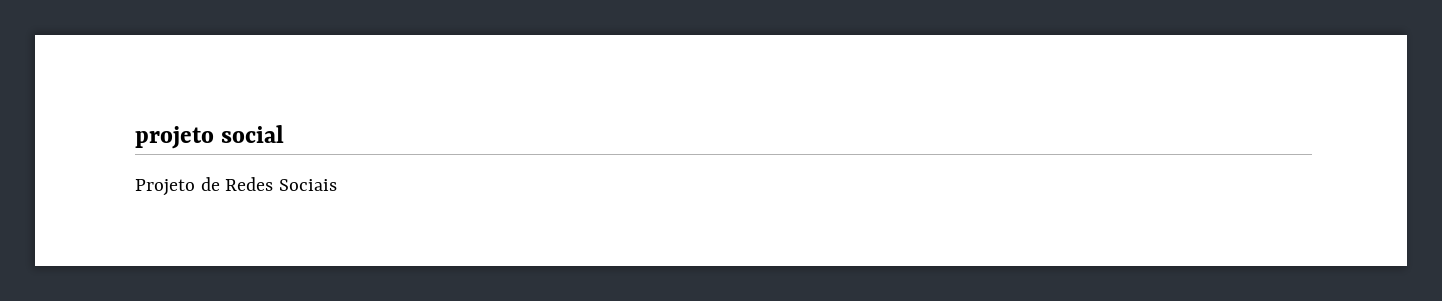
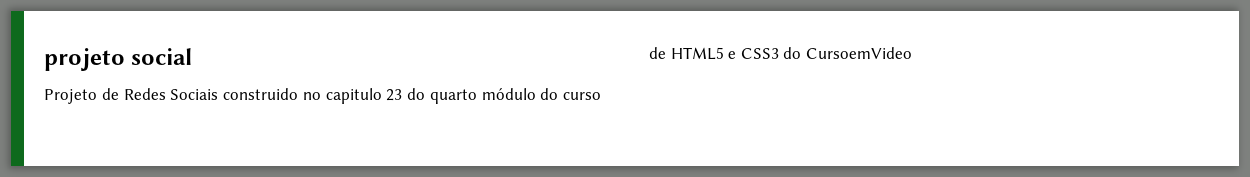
(338, 185) none -> [223,88,601,104] [649,47,912,60] construido no capitulo 23 do quarto módulo do curso de HTML5 e CSS3 do CursoemVideo

